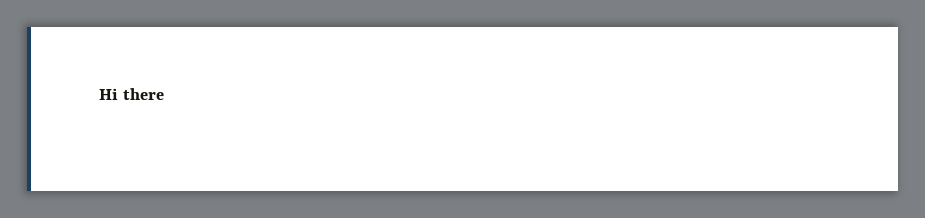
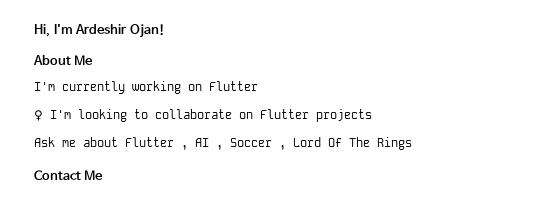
[99,88,165,100] Hi there -> [34,24,165,38] [33,55,94,65] [34,81,258,94] [34,109,372,122] [34,137,412,150] [34,170,104,180] Hi, I'm Ardeshir Ojan! // About Me // I'm currently working on Flutter // ♀ I'm looking to collaborate on Flutter projects // Ask me about Flutter , AI , Soccer , Lord Of The Rings // Contact Me

